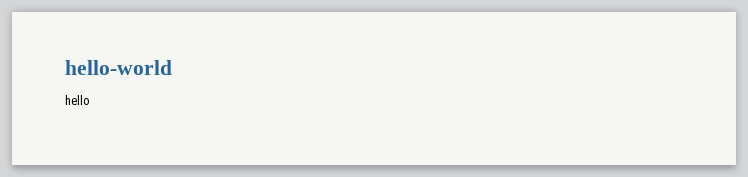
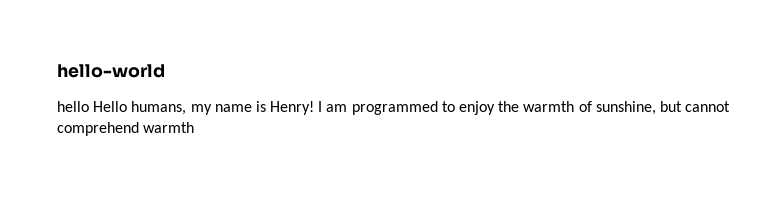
(90, 100) none -> [93,101,731,115] [57,122,195,136] Hello humans, my name is Henry! I am programmed to enjoy the warmth of sunshine, but cannot comprehend warmth

